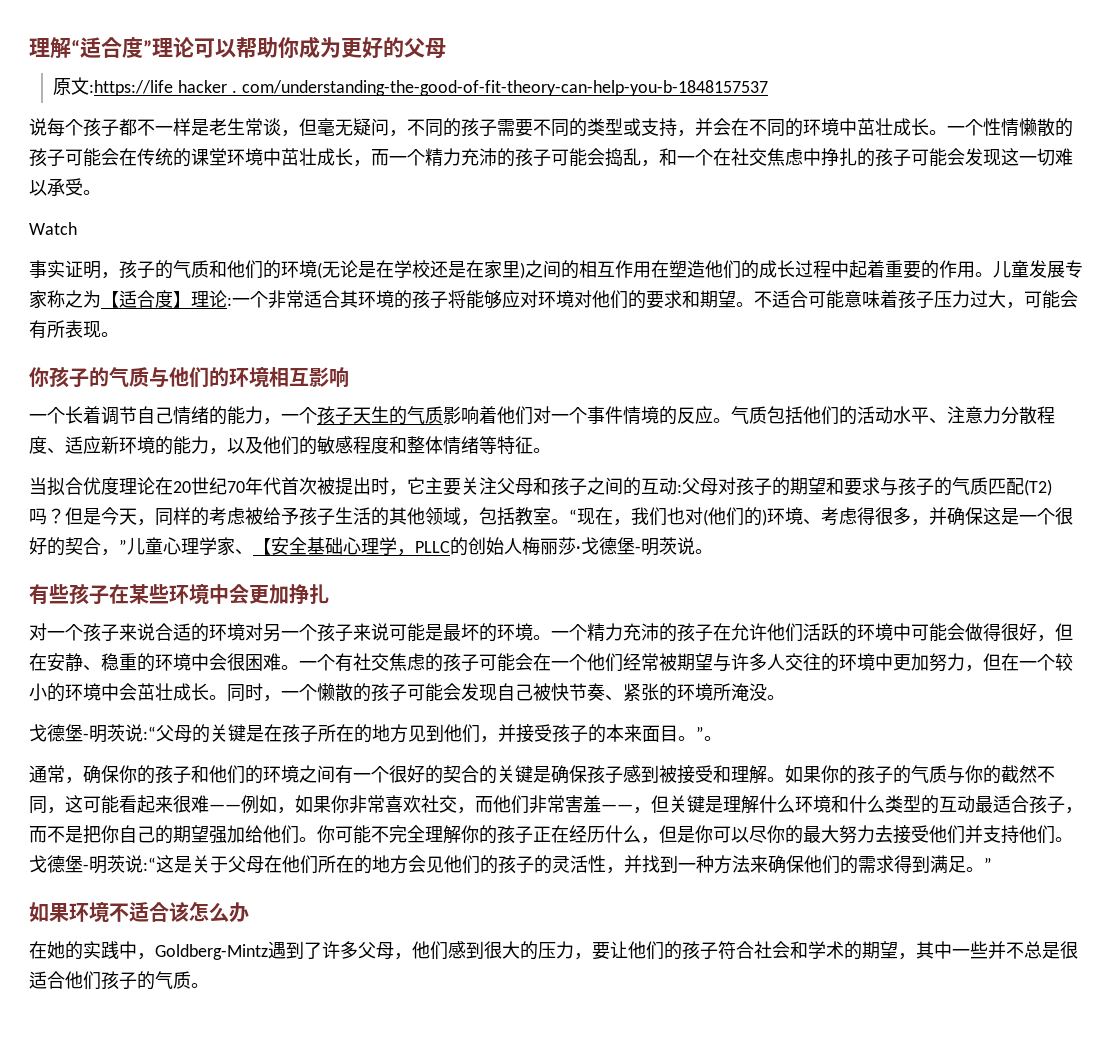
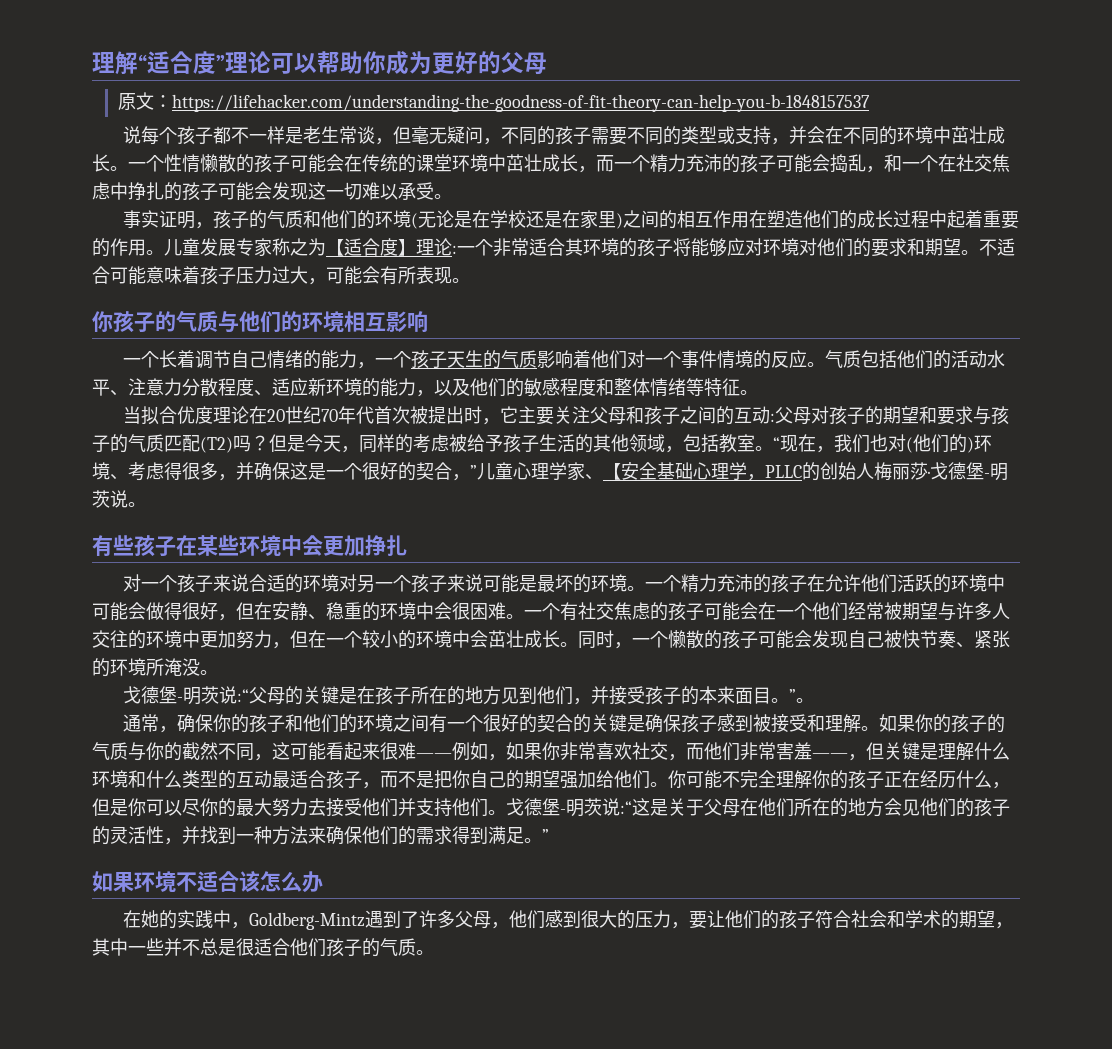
[89,80,768,96] :https://life hacker . com/understanding-the-good-of-fit-theory-can-help-you-b-1848157537 -> [153,94,870,112] ：https://lifehacker.com/understanding-the-goodness-of-fit-theory-can-help-you-b-1848157537
[29,222,77,235] // Watch -> (452, 196) none

